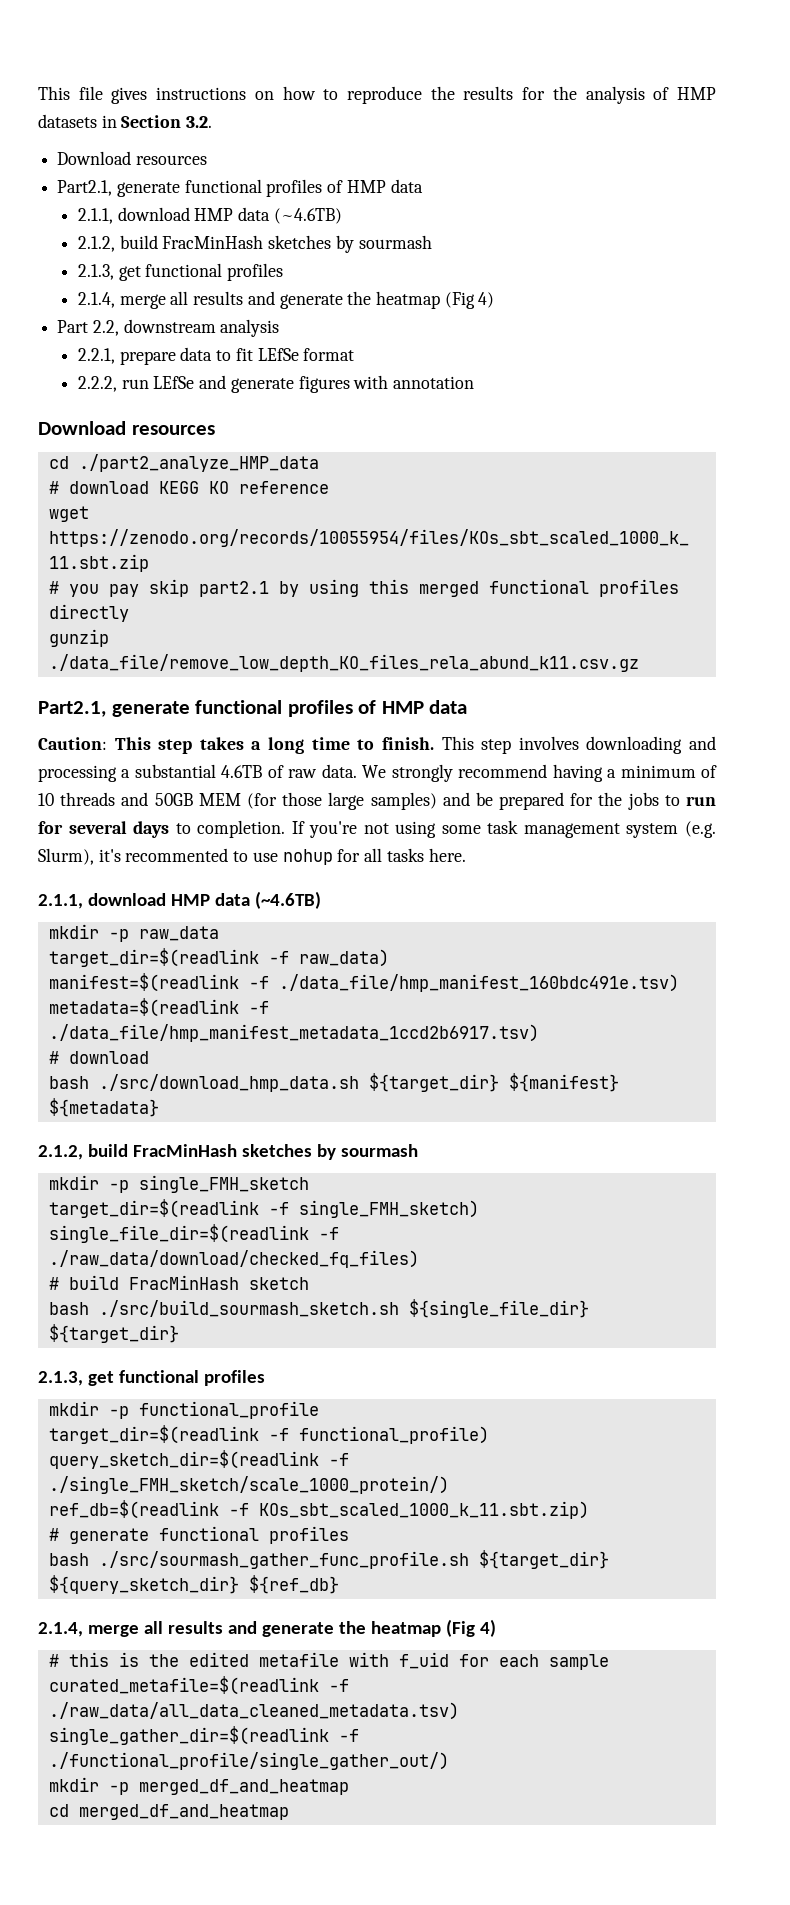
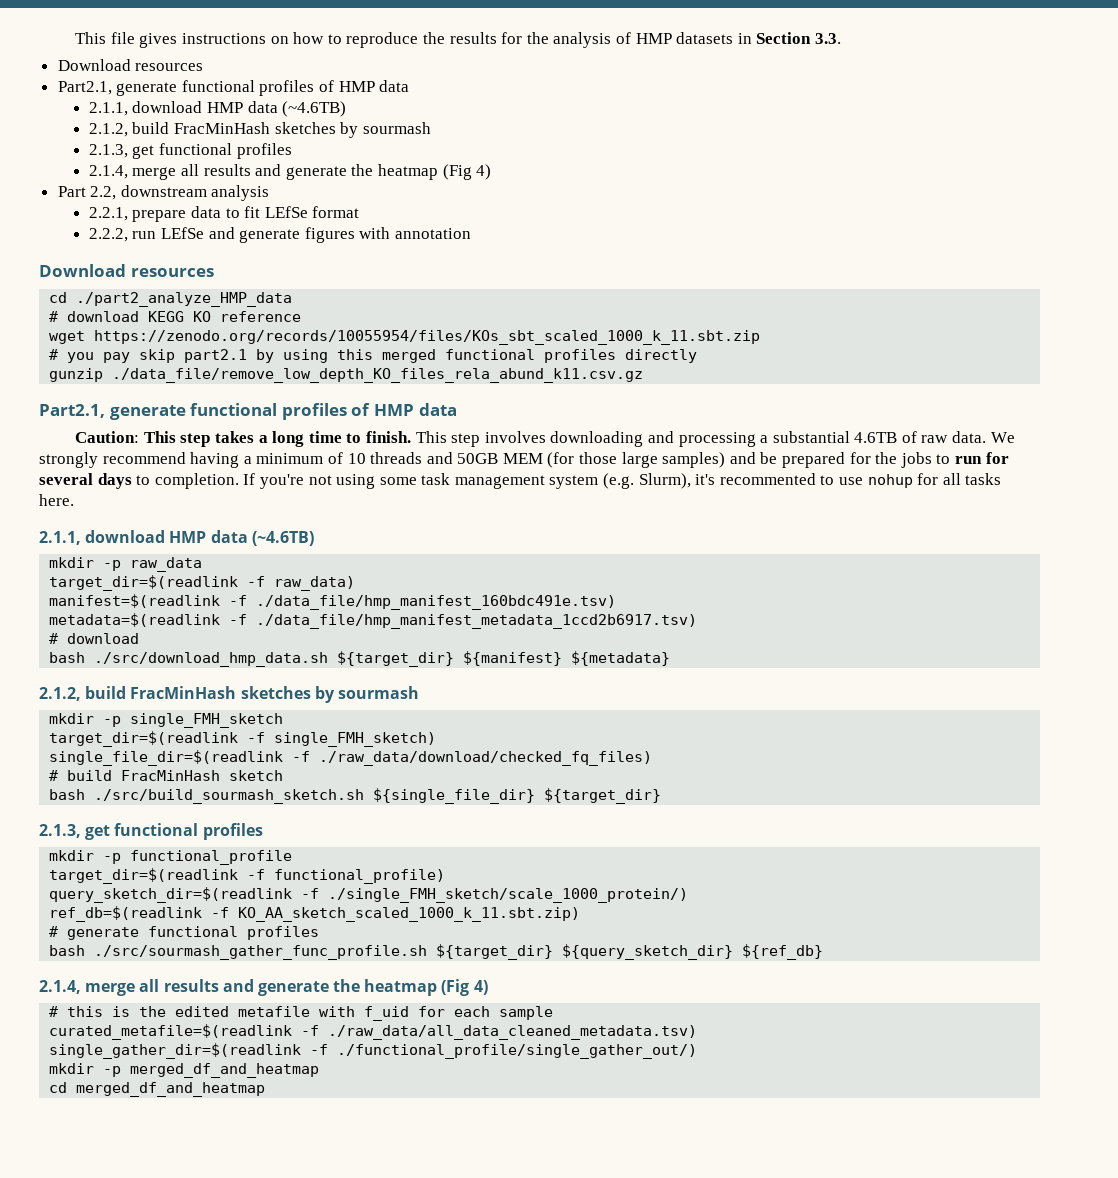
[186,116,213,128] 3.2. -> [814,33,841,44] 3.3.
[258,1501,589,1519] KOs_sbt_scaled_1000_k_11.sbt.zip) -> [238,907,581,922] KO_AA_sketch_scaled_1000_k_11.sbt.zip)

